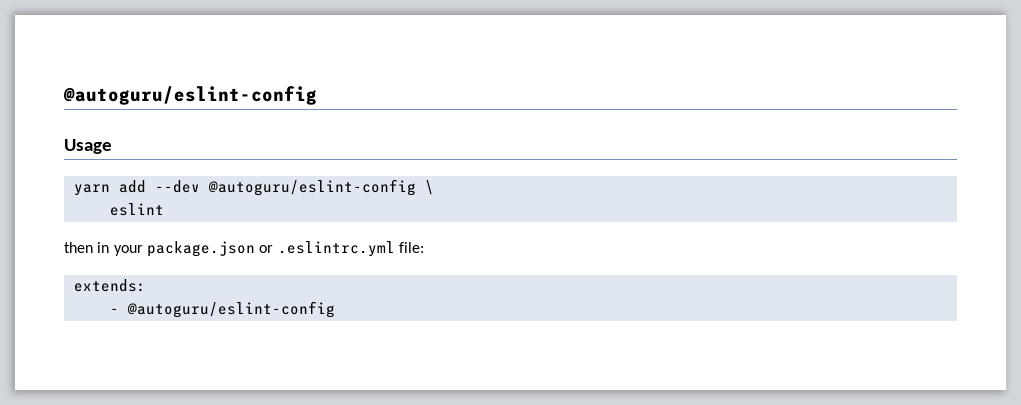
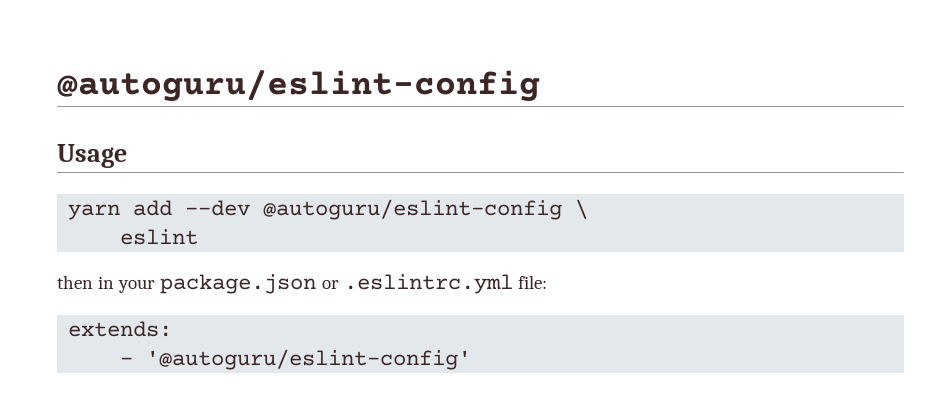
[126,301,335,318] @autoguru/eslint-config -> [146,349,472,370] '@autoguru/eslint-config'

